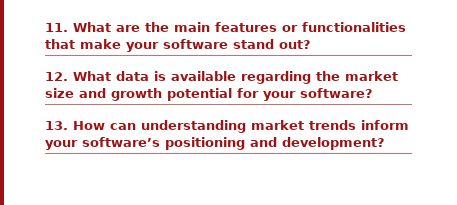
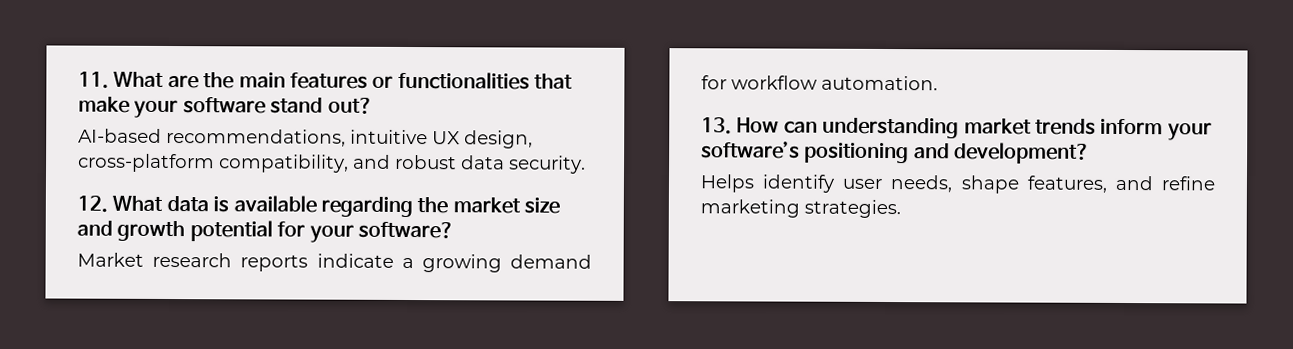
(311, 44) none -> [78,128,533,149] [78,153,586,174] // AI-based recommendations, intuitive UX design, cross-platform compatibility, and robust data security.
(373, 93) none -> [77,252,592,273] [701,75,938,91] // Market research reports indicate a growing demand for workflow automation.
(385, 143) none -> [700,174,1215,194] [700,199,901,219] // Helps identify user needs, shape features, and refine marketing strategies.

